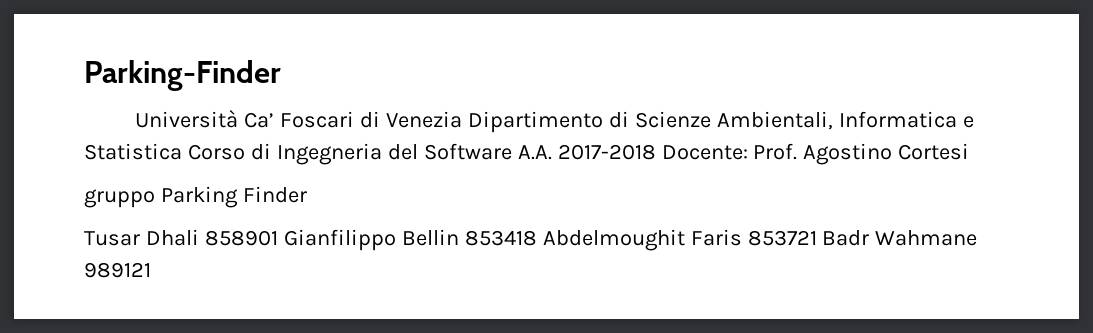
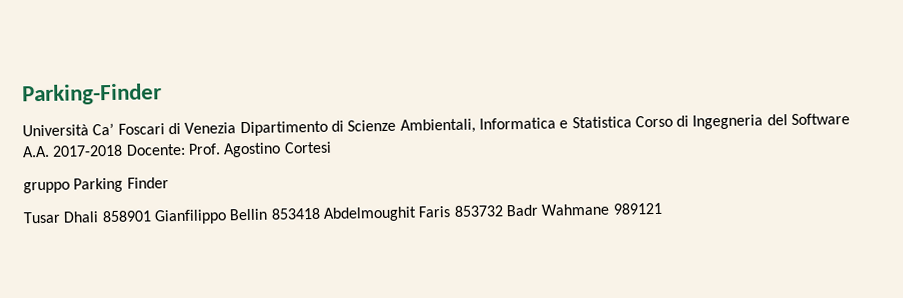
[747,230,817,246] 853721 -> [453,205,503,217] 853732

